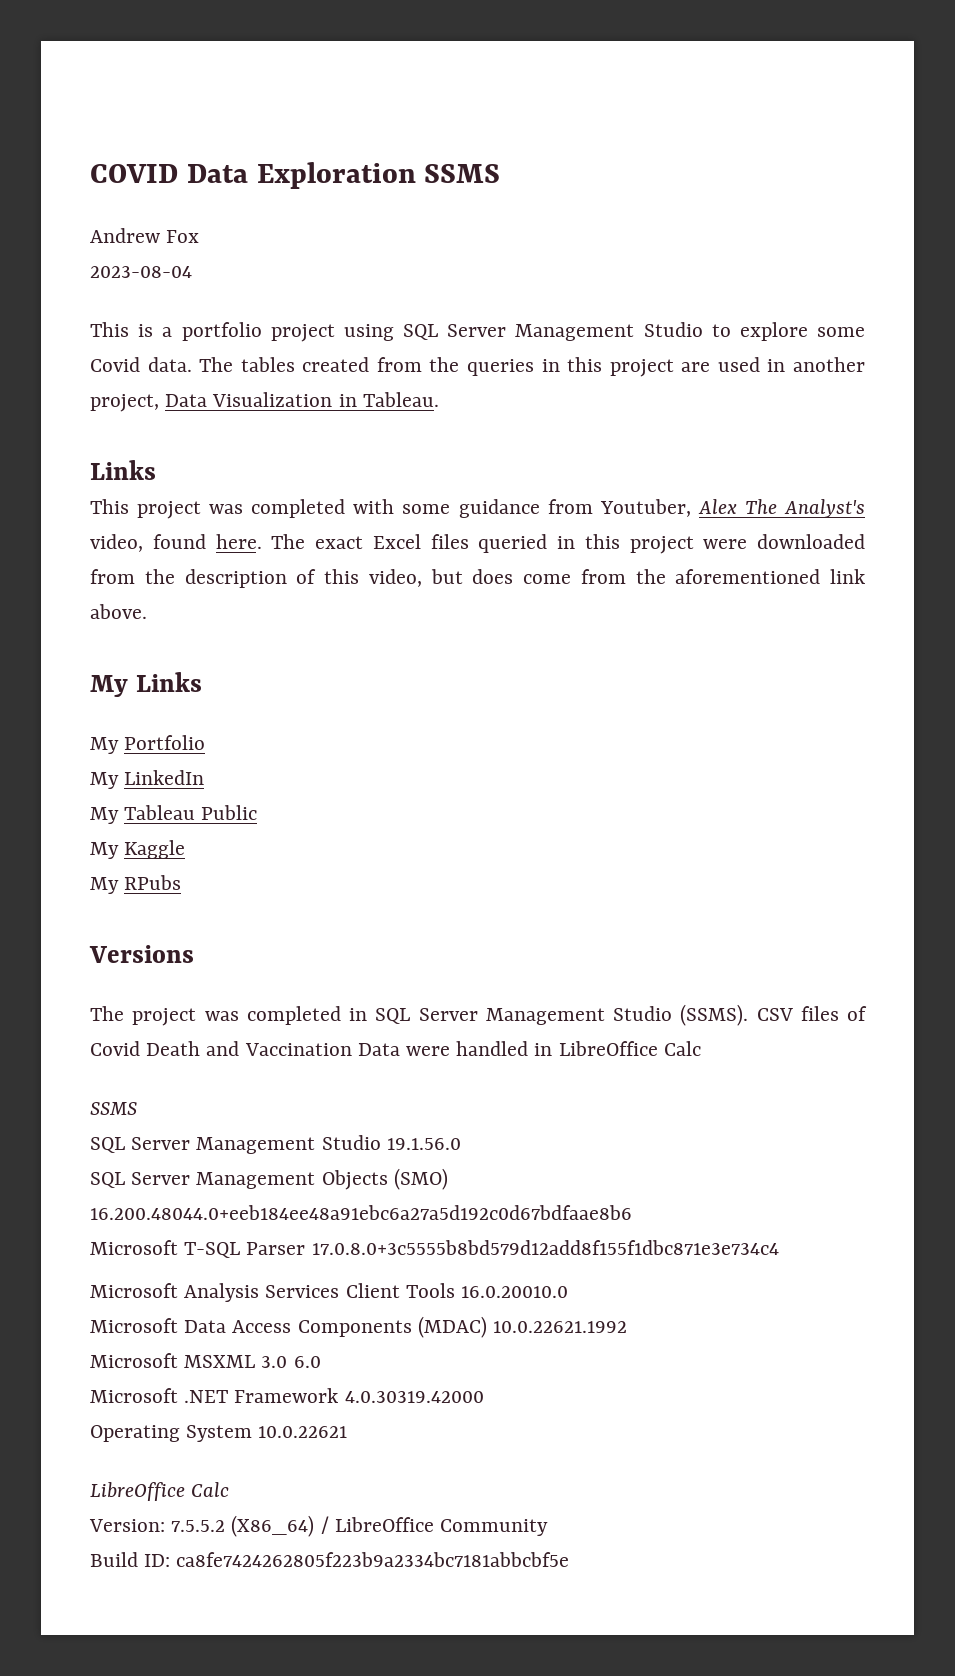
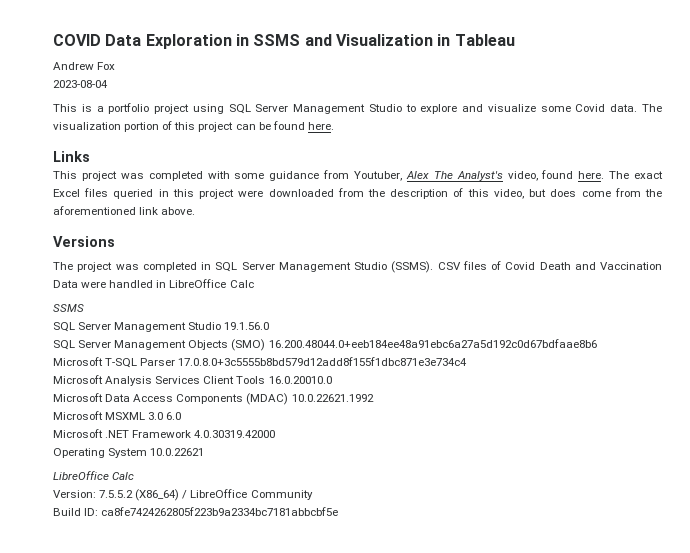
[424,164,501,183] SSMS -> [235,34,515,46] in SSMS and Visualization in Tableau
(808, 331) none -> [462,104,536,112] and visualize
[240,357,865,377] [90,392,439,412] tables created from the queries in this project are used in another project, Data Visualization in Tableau. -> [53,121,334,132] visualization portion of this project can be found here.
[90,672,202,697] [90,735,206,754] [90,770,205,789] [90,805,258,824] [90,840,186,859] [90,875,182,894] // My Links // My Portfolio // My LinkedIn // My Tableau Public // My Kaggle // My RPubs -> (196, 211) none

